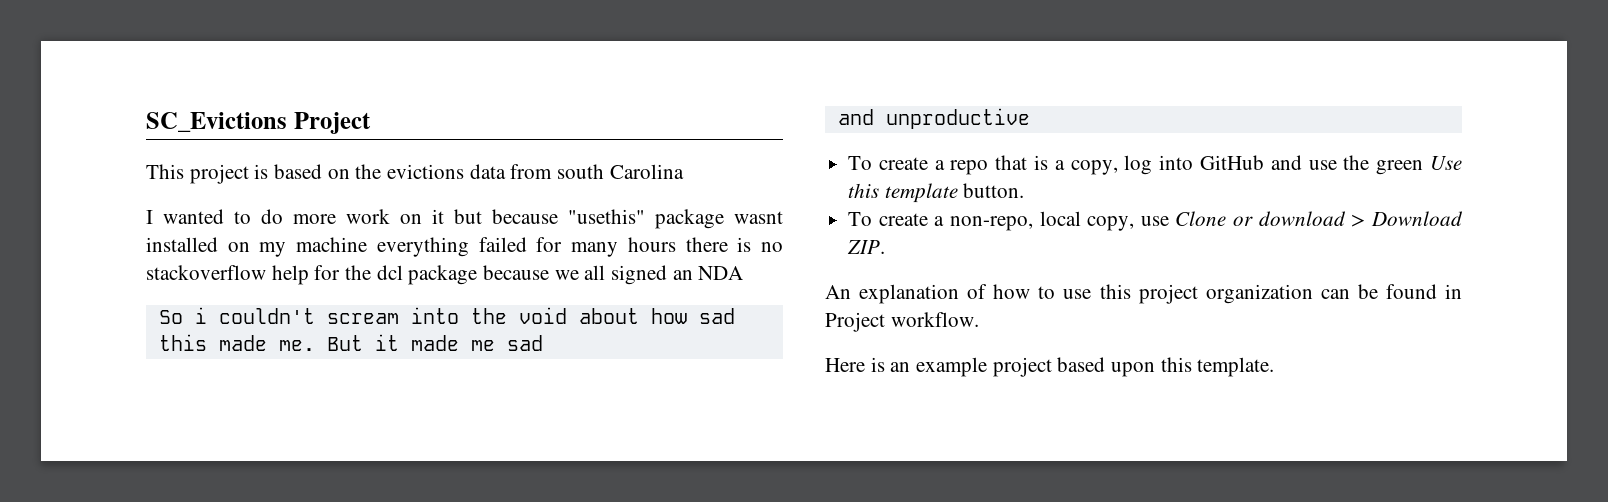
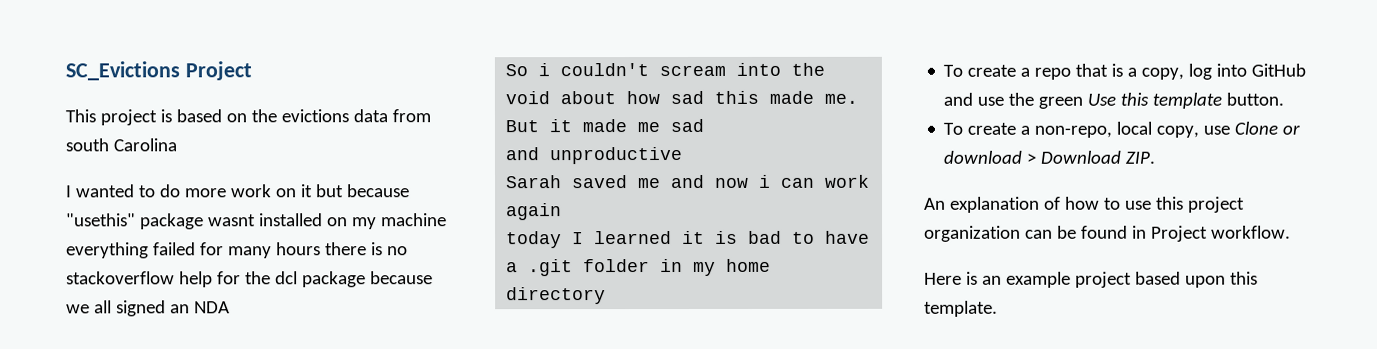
(1030, 118) none -> [506,174,871,189] [506,203,563,221] [506,230,871,249] [506,258,772,277] [506,287,607,305] // Sarah saved me and now i can work again // today I learned it is bad to have a .git folder in my home directory

